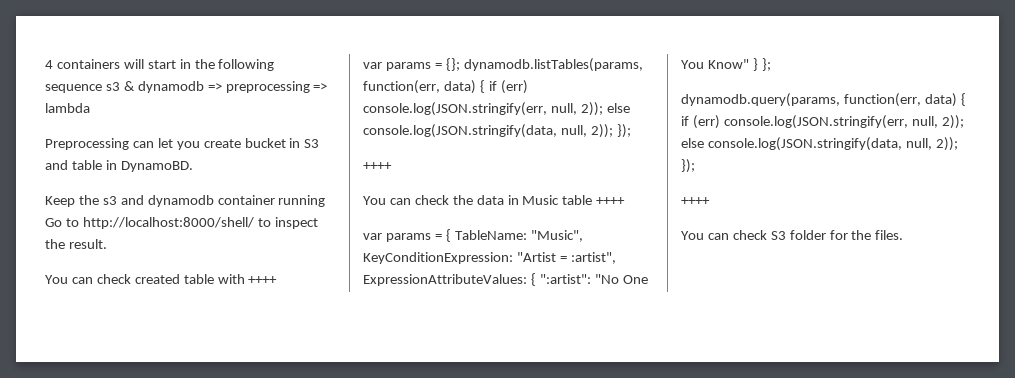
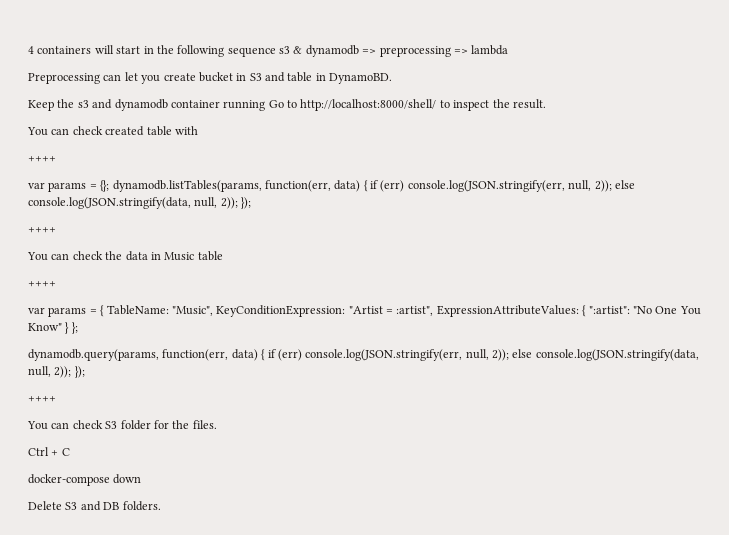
(245, 279) none -> (198, 130) //
(593, 200) none -> (223, 256) //
(904, 235) none -> [28,447,70,456] [28,474,142,486] [28,501,161,511] // Ctrl + C // docker-compose down // Delete S3 and DB folders.

